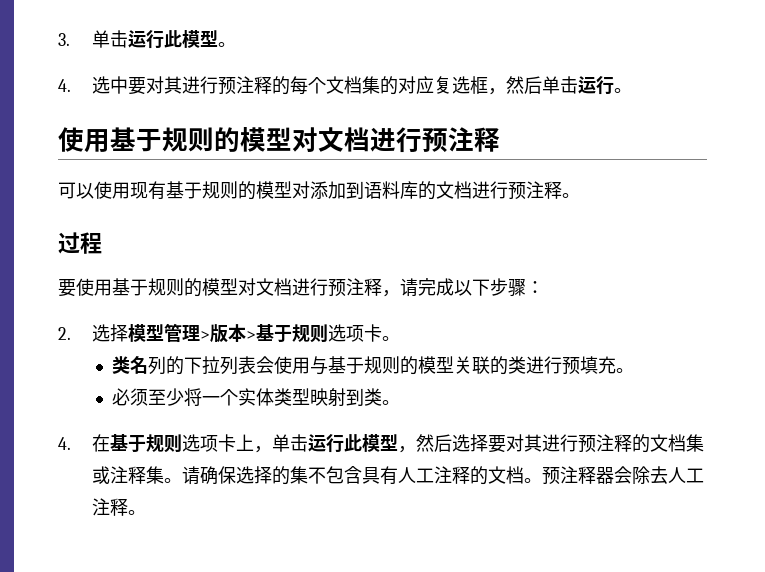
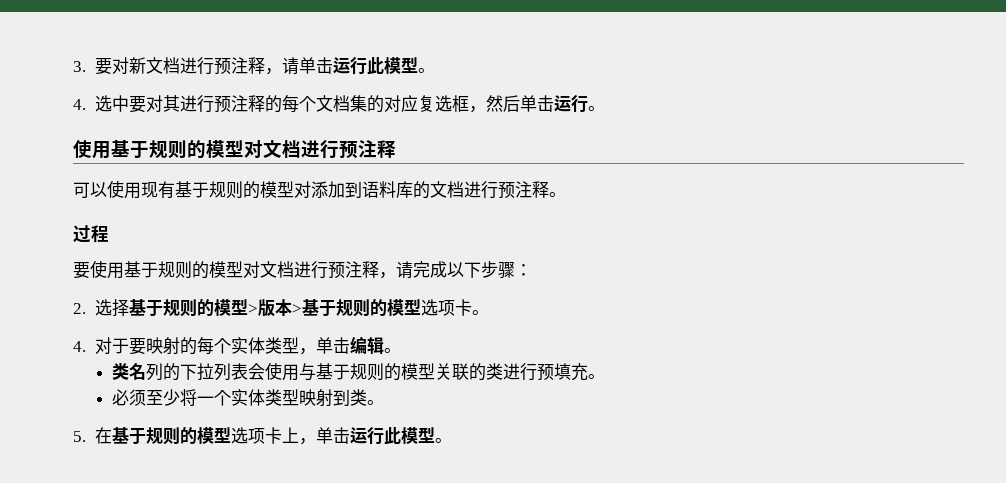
(70, 39) none -> [94,57,299,75] 要对新文档进行预注释，请
[128,323,201,343] 模型管理 -> [128,299,248,317] 基于规则的模型
(329, 333) none -> [369,299,421,316] 的模型
(401, 338) none -> [73,336,401,355] // 4.对于要映射的每个实体类型，单击编辑。
[58,437,71,450] 4. -> [73,431,86,442] 5.
(183, 443) none -> [179,427,231,444] 的模型
[398,434,705,453] [92,466,705,485] [92,498,129,516] ，然后选择要对其进行预注释的文档集或注释集。请确保选择的集不包含具有人工注释的文档。预注释器会除去人工注释 -> (435, 435) none

